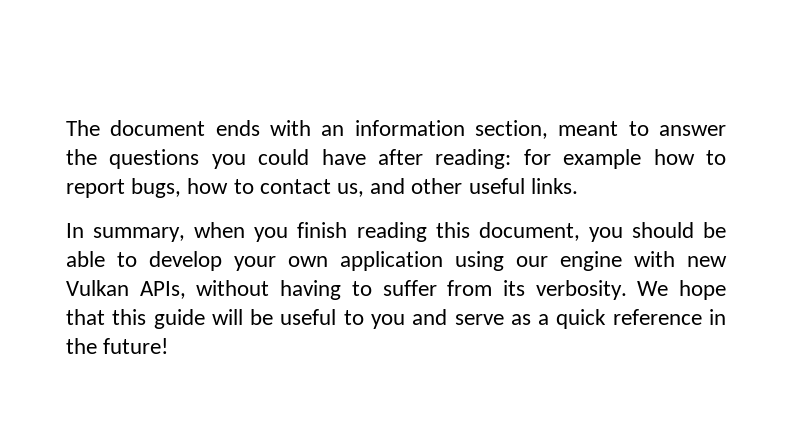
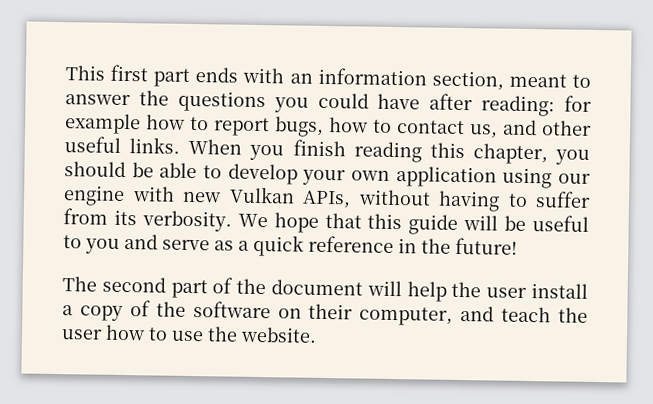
[66,120,206,136] The document -> [65,64,191,87] This first part
[66,222,246,242] // In summary, when -> [188,138,243,155] When
[478,222,580,241] document, -> [472,143,548,165] chapter,
(169, 346) none -> [62,276,588,302] [62,300,588,326] [61,324,317,343] // The second part of the document will help the user install a copy of the software on their computer, and teach the user how to use the website.

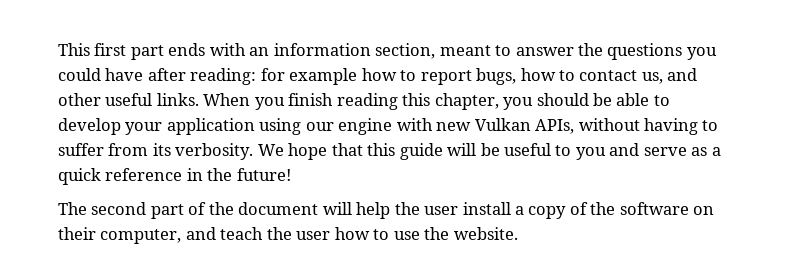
[351,170,390,181] own -> (163, 128) none

